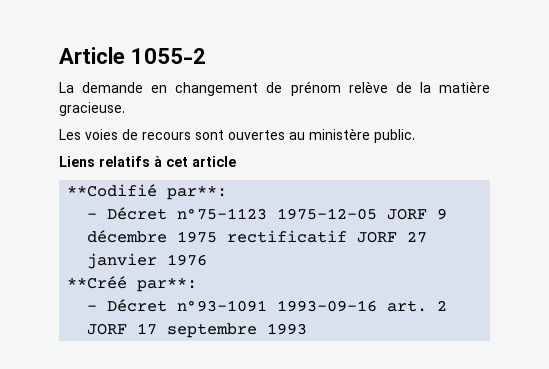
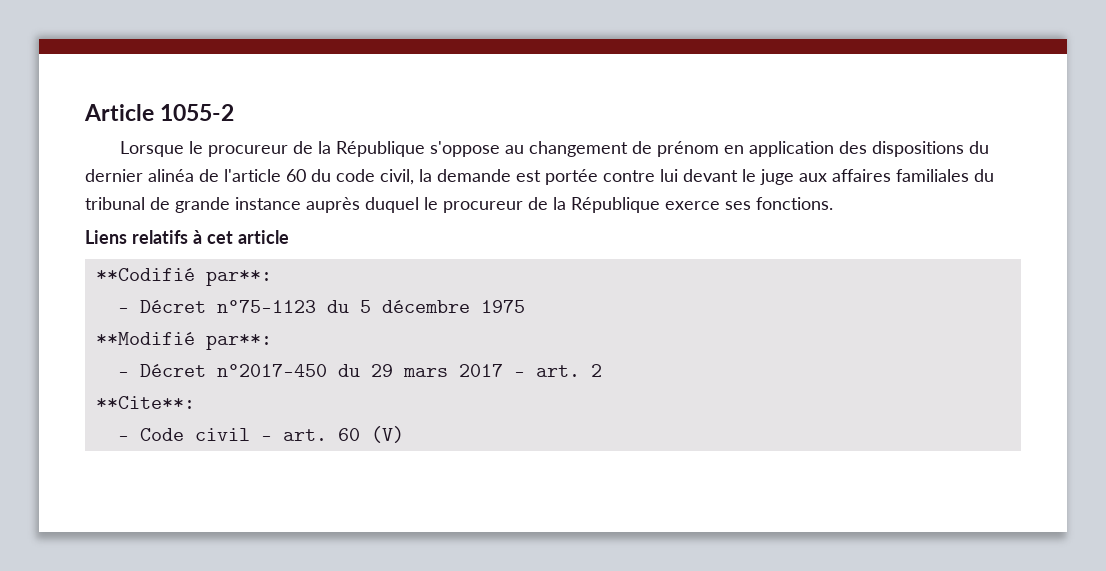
[59,81,490,96] [59,102,125,116] [59,128,415,143] La demande en changement de prénom relève de la matière gracieuse. // Les voies de recours sont ouvertes au ministère public. -> [120,141,990,157] [85,169,994,185] [85,197,833,213] Lorsque le procureur de la République s'oppose au changement de prénom en application des dispositions du dernier alinéa de l'article 60 du code civil, la demande est portée contre lui devant le juge aux affaires familiales du tribunal de grande instance auprès duquel le procureur de la République exerce ses fonctions.
[277,208,448,220] 1975-12-05 JORF 9 -> [326,300,371,313] du 5
[227,230,428,243] [87,253,208,269] [67,276,198,292] [87,299,448,312] [87,323,308,338] rectificatif JORF 27 janvier 1976 // **Créé par**: // - Décret n°93-1091 1993-09-16 art. 2 JORF 17 septembre 1993 -> [95,332,272,350] [117,364,602,377] [95,396,195,409] [117,426,404,443] // **Modifié par**: // - Décret n°2017-450 du 29 mars 2017 - art. 2 // **Cite**: // - Code civil - art. 60 (V)

